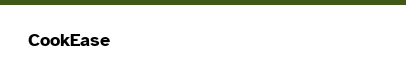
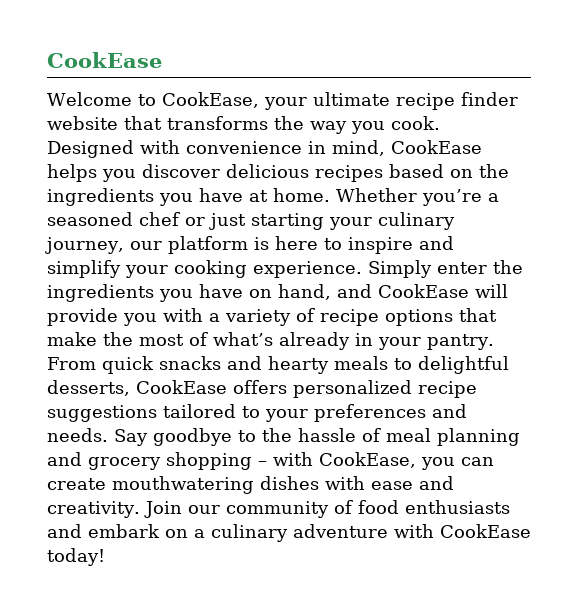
[28,34,110,46] CookEase -> [47,52,162,68] [47,92,518,110] [47,116,440,134] [47,140,482,158] [47,164,509,182] [47,188,499,206] [47,212,455,230] [45,236,454,254] [47,260,523,278] [47,284,508,302] [47,308,497,326] [47,332,494,350] [47,356,509,374] [47,380,477,398] [47,404,467,422] [47,428,520,446] [47,452,494,470] [47,476,454,494] [47,500,510,518] [47,524,531,542] [47,548,105,566] CookEase // Welcome to CookEase, your ultimate recipe finder website that transforms the way you cook. Designed with convenience in mind, CookEase helps you discover delicious recipes based on the ingredients you have at home. Whether you’re a seasoned chef or just starting your culinary journey, our platform is here to inspire and simplify your cooking experience. Simply enter the ingredients you have on hand, and CookEase will provide you with a variety of recipe options that make the most of what’s already in your pantry. From quick snacks and hearty meals to delightful desserts, CookEase offers personalized recipe suggestions tailored to your preferences and needs. Say goodbye to the hassle of meal planning and grocery shopping – with CookEase, you can create mouthwatering dishes with ease and creativity. Join our community of food enthusiasts and embark on a culinary adventure with CookEase today!

